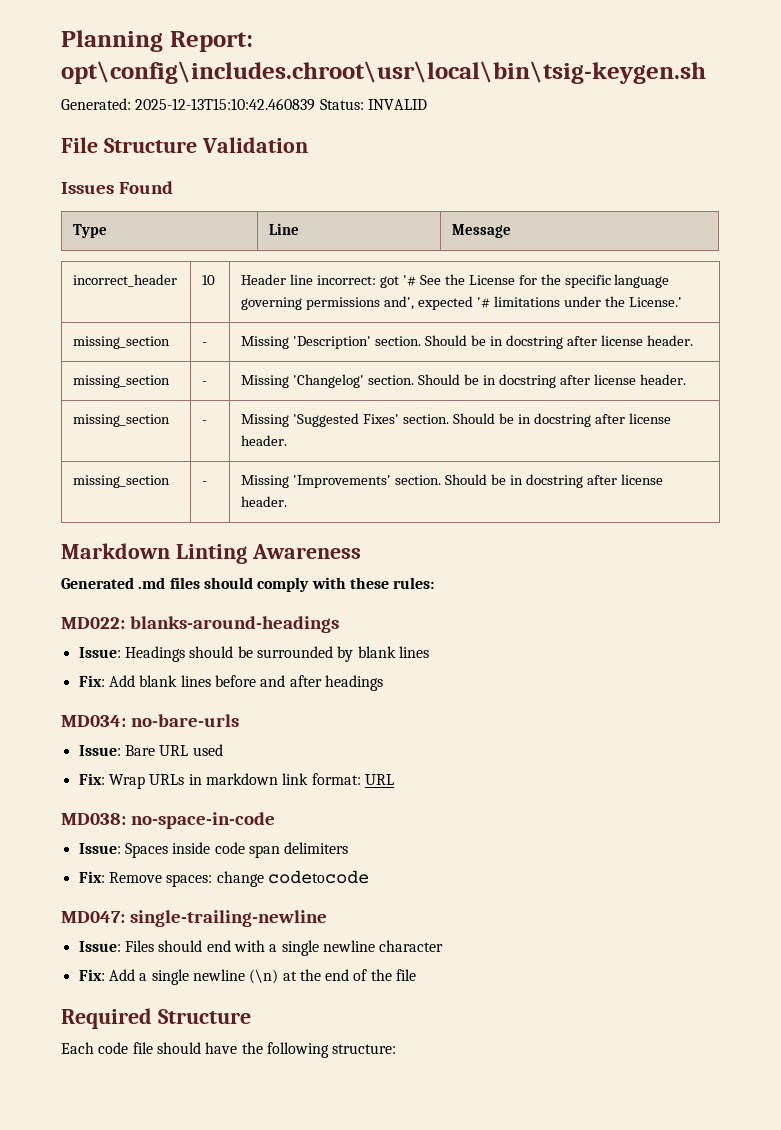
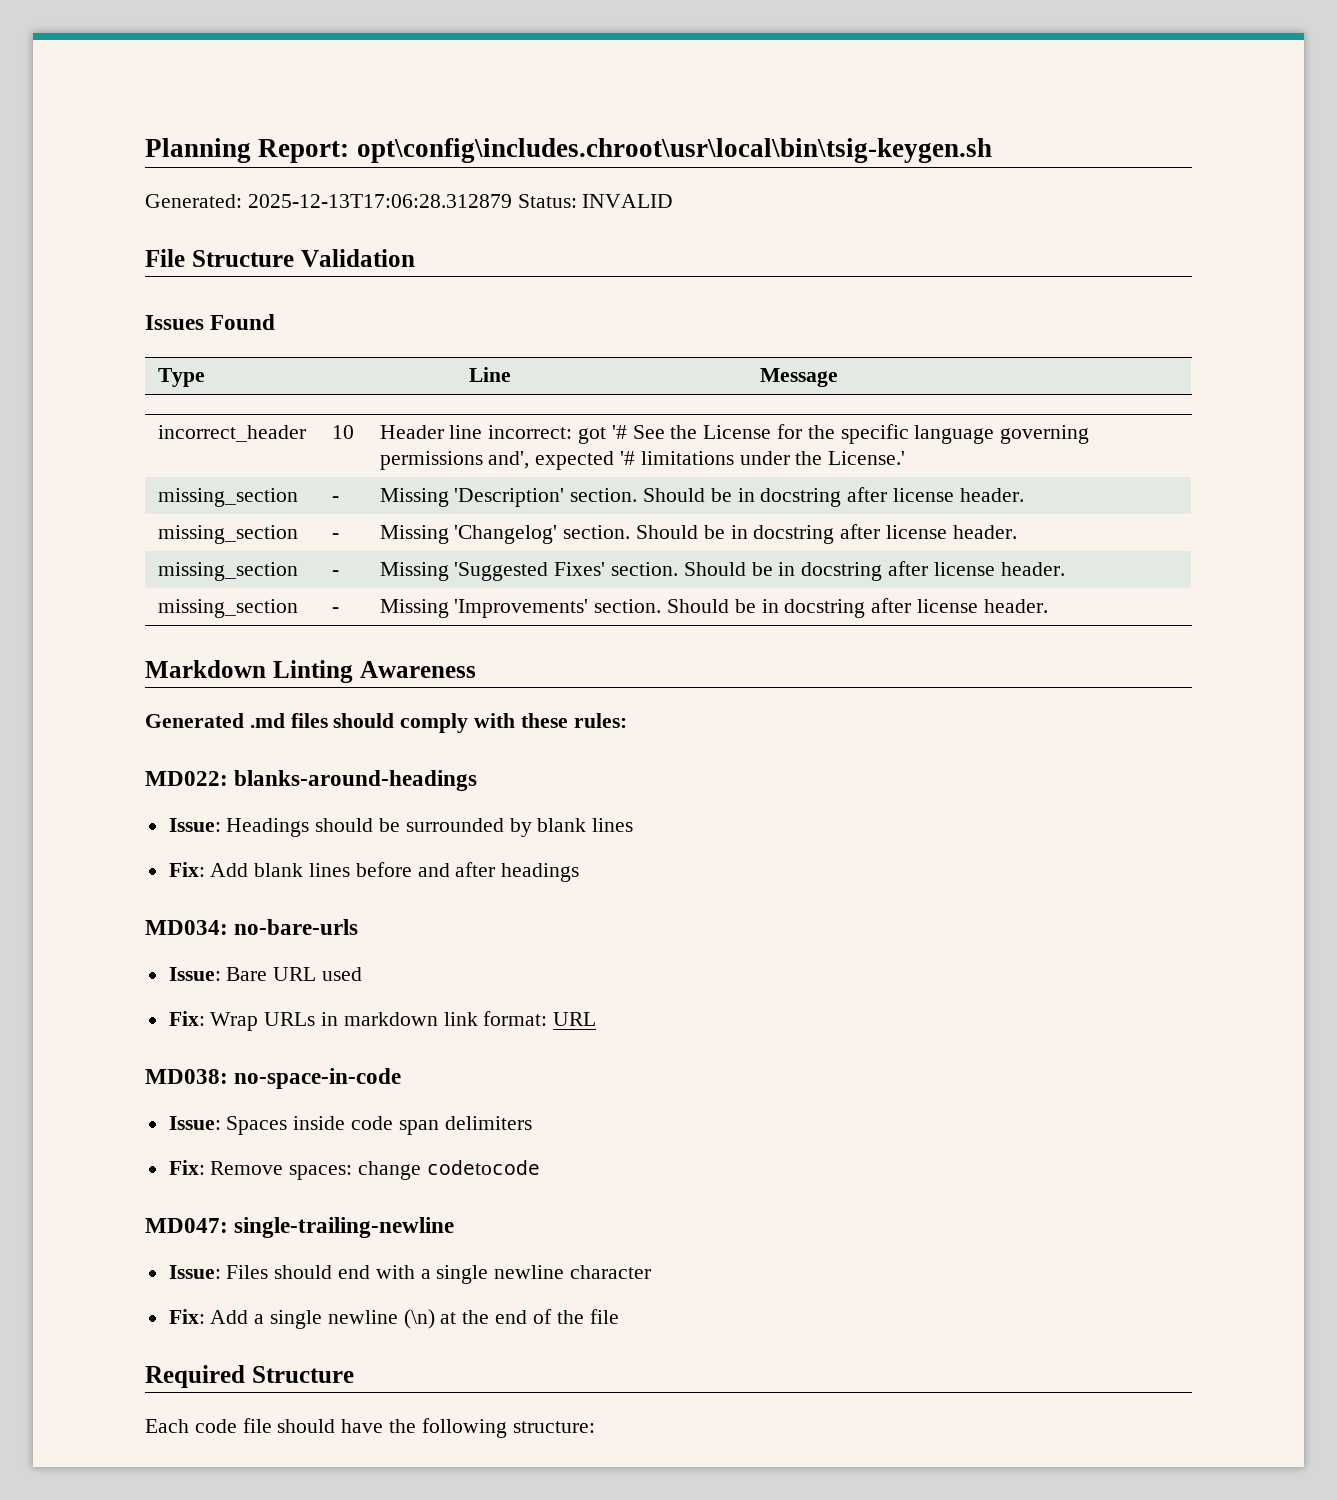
[135,98,316,111] 2025-12-13T15:10:42.460839 -> [247,194,512,208] 2025-12-13T17:06:28.312879

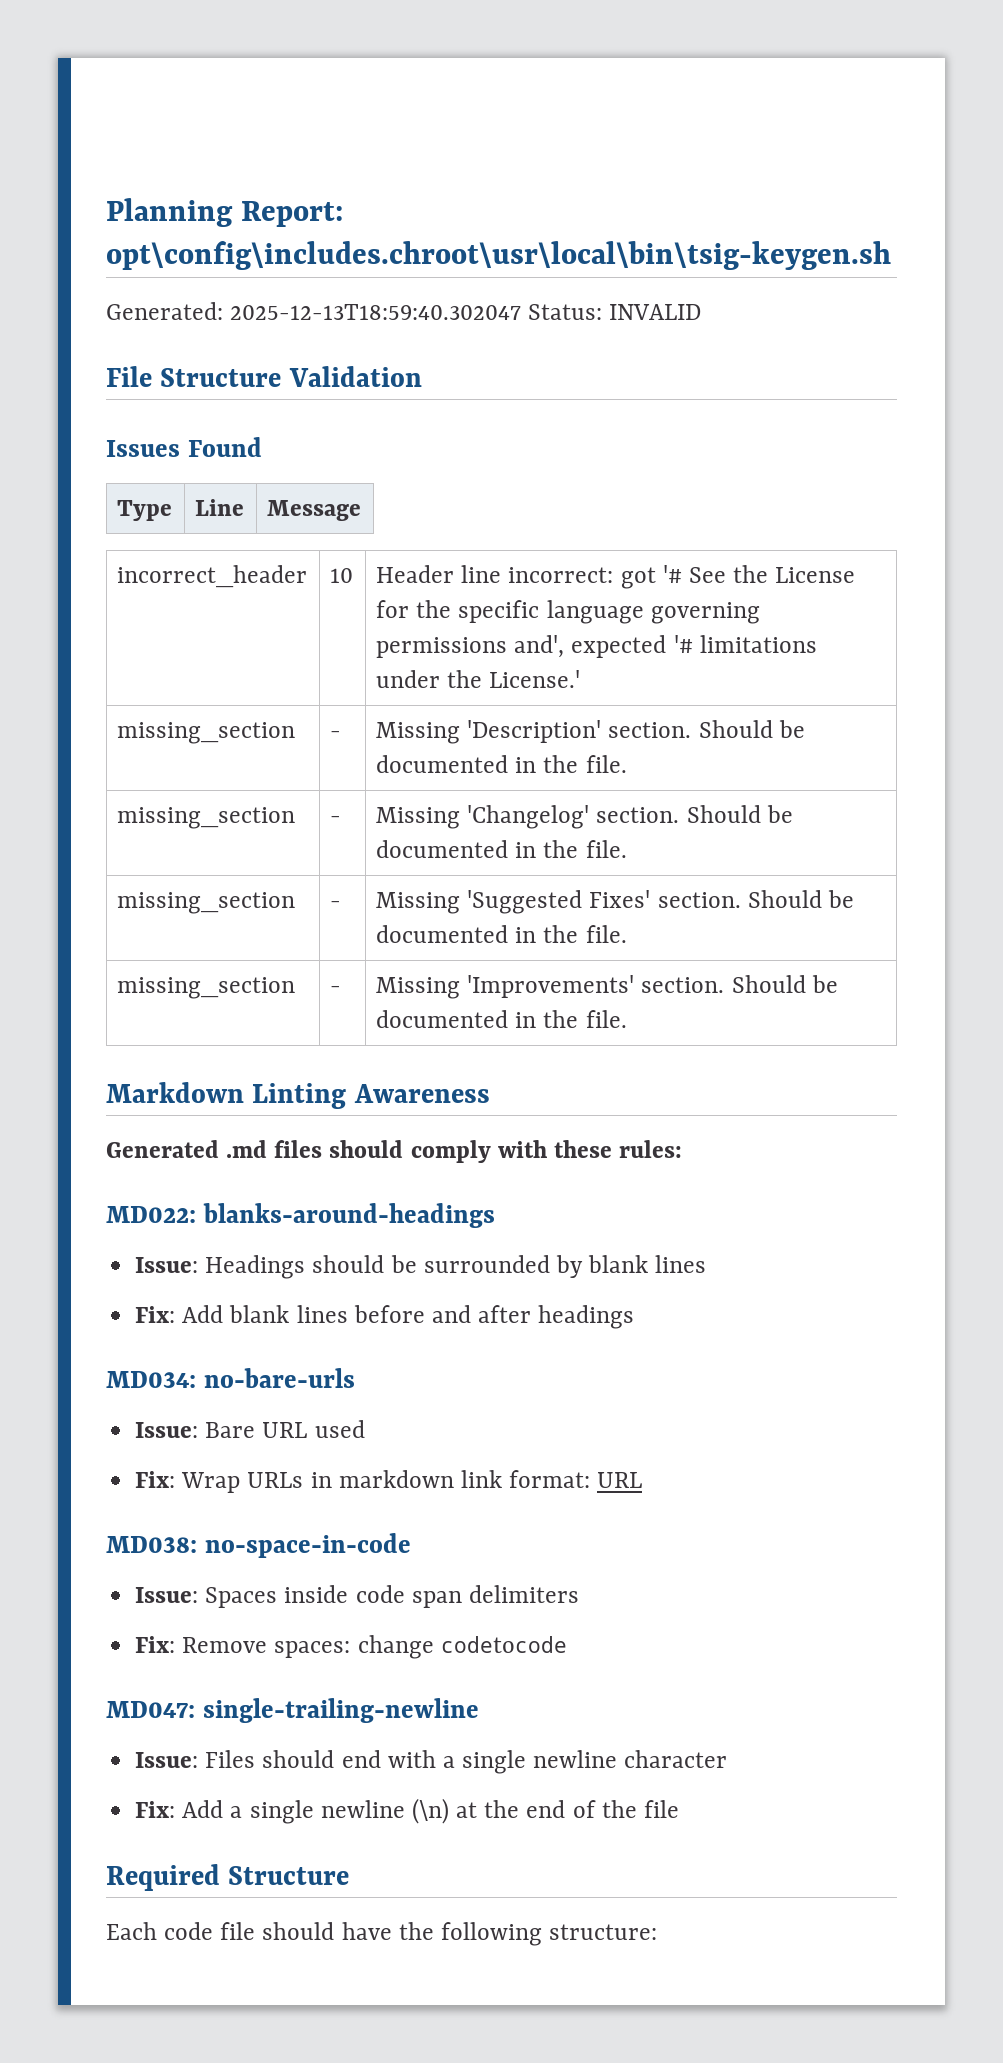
[247,194,512,208] 2025-12-13T17:06:28.312879 -> [230,304,522,320] 2025-12-13T18:59:40.302047
[737,487,1024,507] in docstring after license header. -> [376,755,627,773] documented in the file.
[730,524,1017,544] in docstring after license header. -> [376,840,627,858] documented in the file.
[778,561,1065,581] in docstring after license header. -> [376,925,627,943] documented in the file.
[761,598,1048,618] in docstring after license header. -> [376,1010,627,1028] documented in the file.

